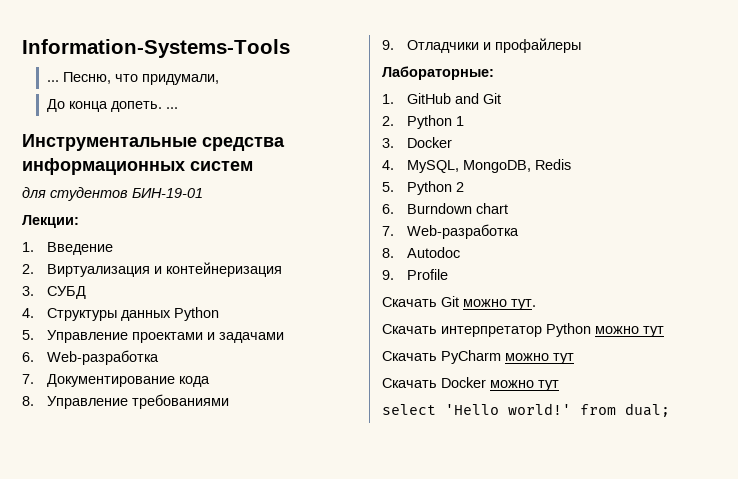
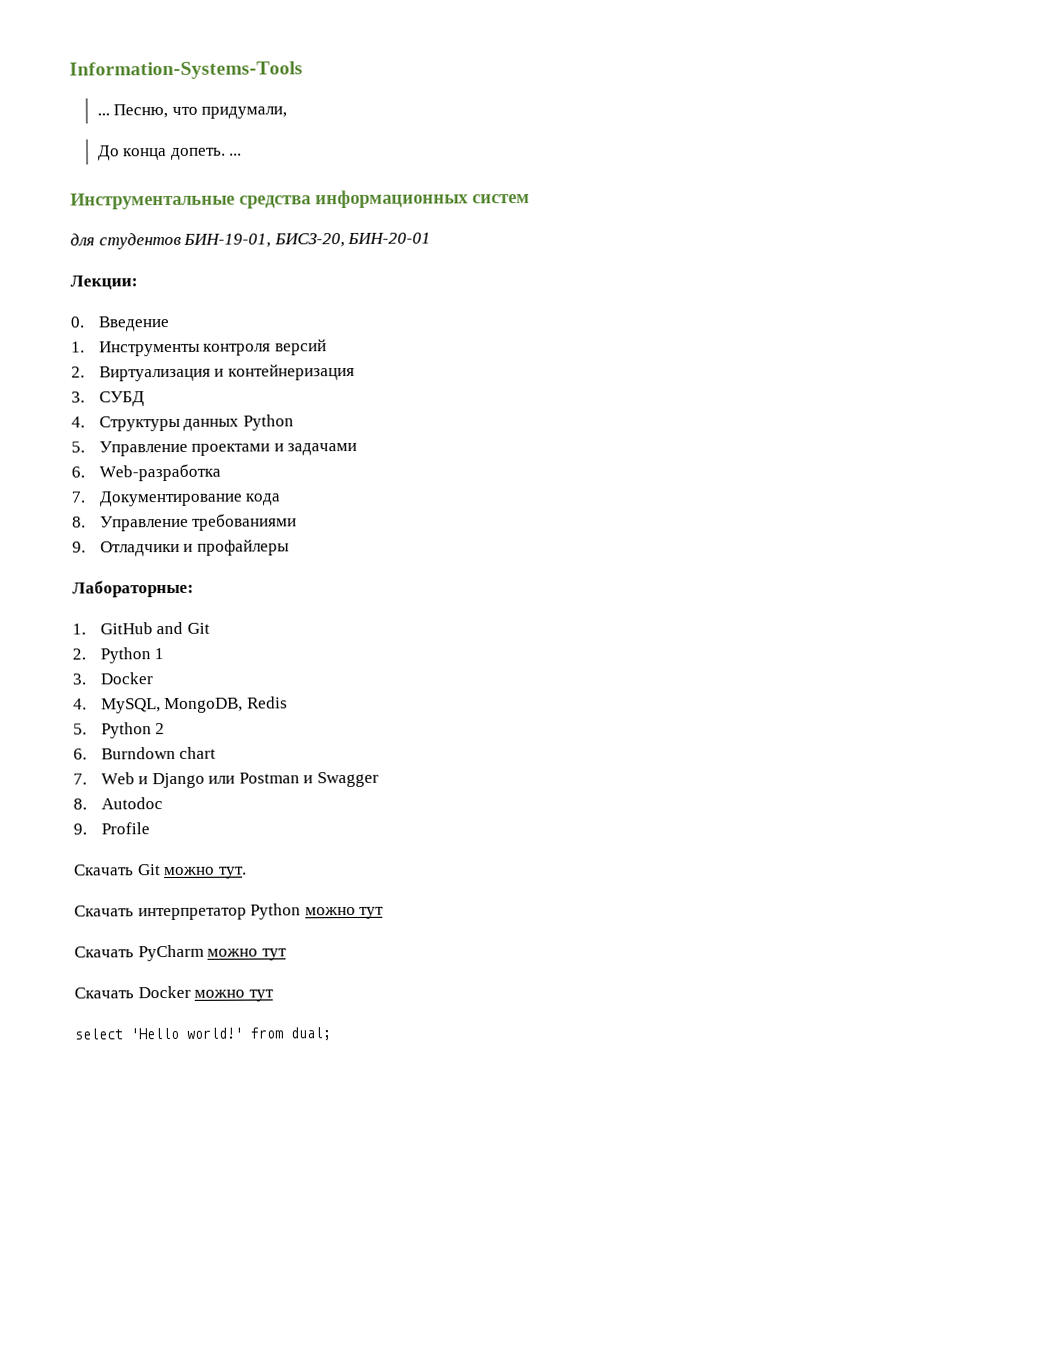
[132,188,203,198] БИН-19-01 -> [183,232,432,248] БИН-19-01, БИСЗ-20, БИН-20-01
[22,242,34,252] 1. -> [70,316,85,328] 0.
(113, 248) none -> [71,339,327,357] // 1. Инструменты контроля версий
[406,224,519,239] Web-разработка -> [100,771,380,789] Web и Django или Postman и Swagger

